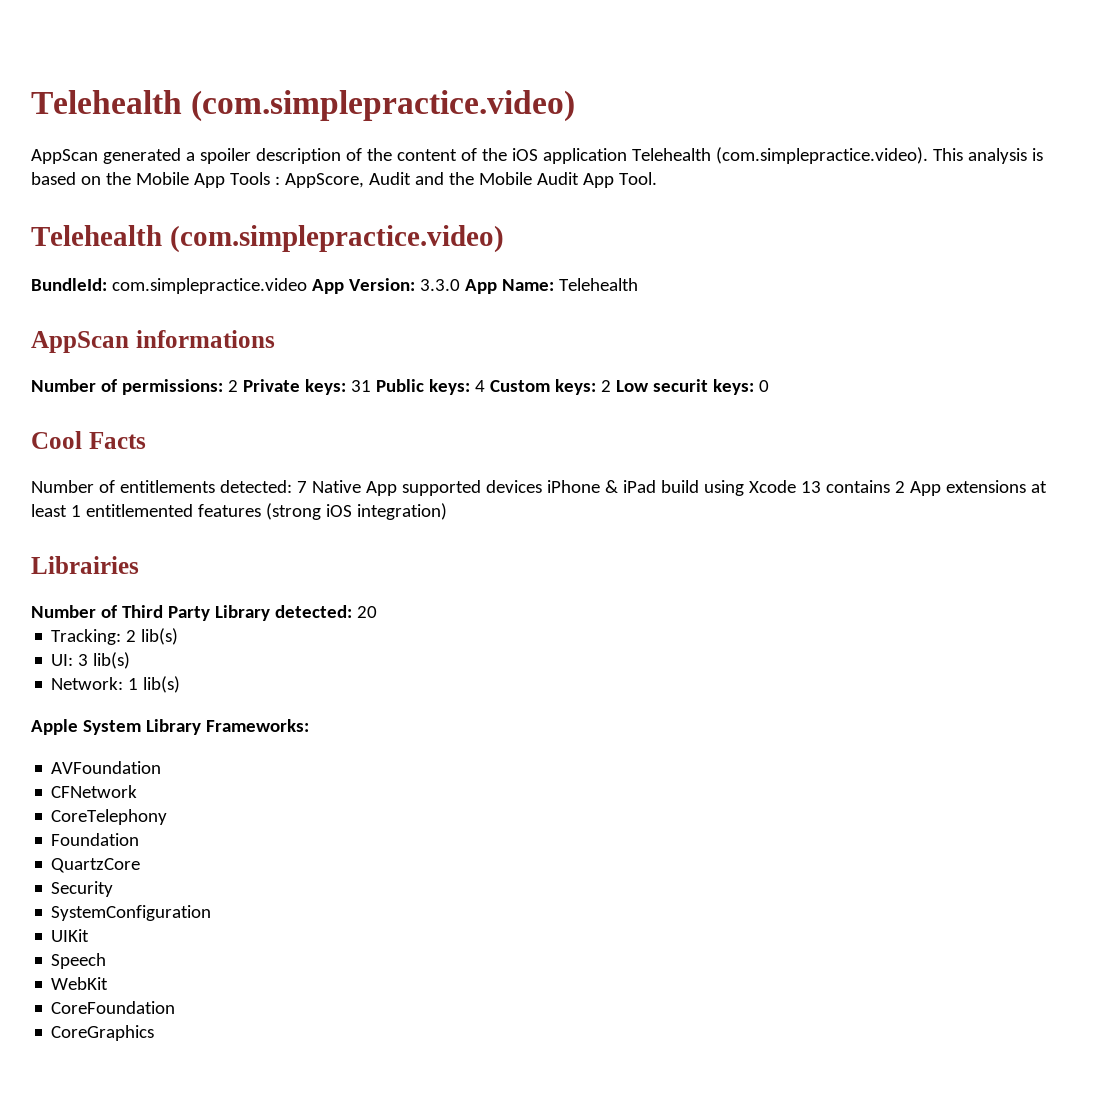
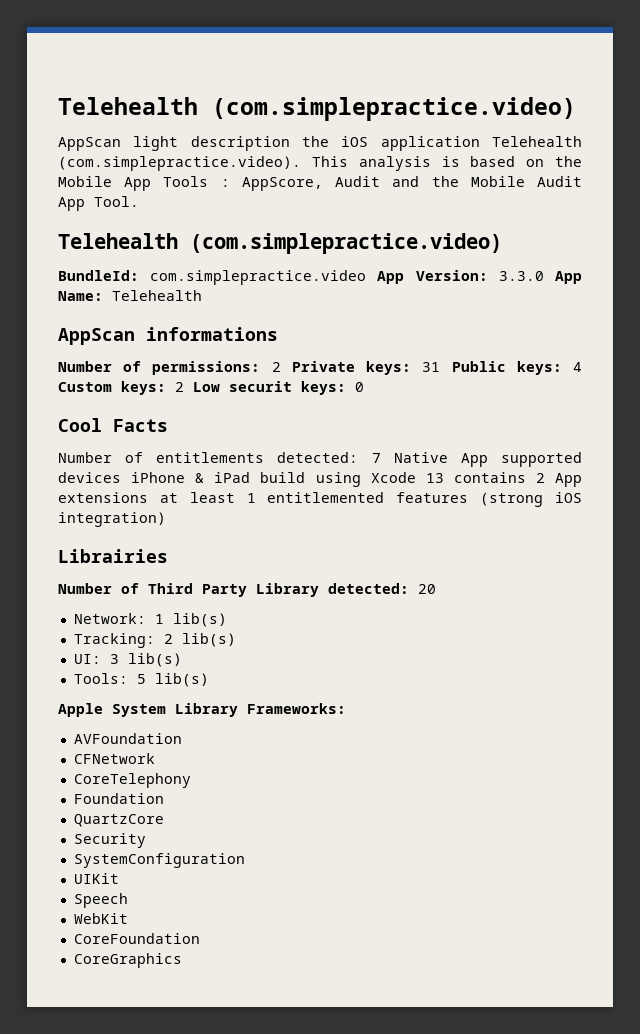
[102,148,477,164] generated a spoiler description of the content of -> [133,136,290,151] light description
(377, 612) none -> [73,613,227,627] // Network: 1 lib(s)
[51,677,139,690] Network: 1 -> [73,673,146,684] Tools: 5

